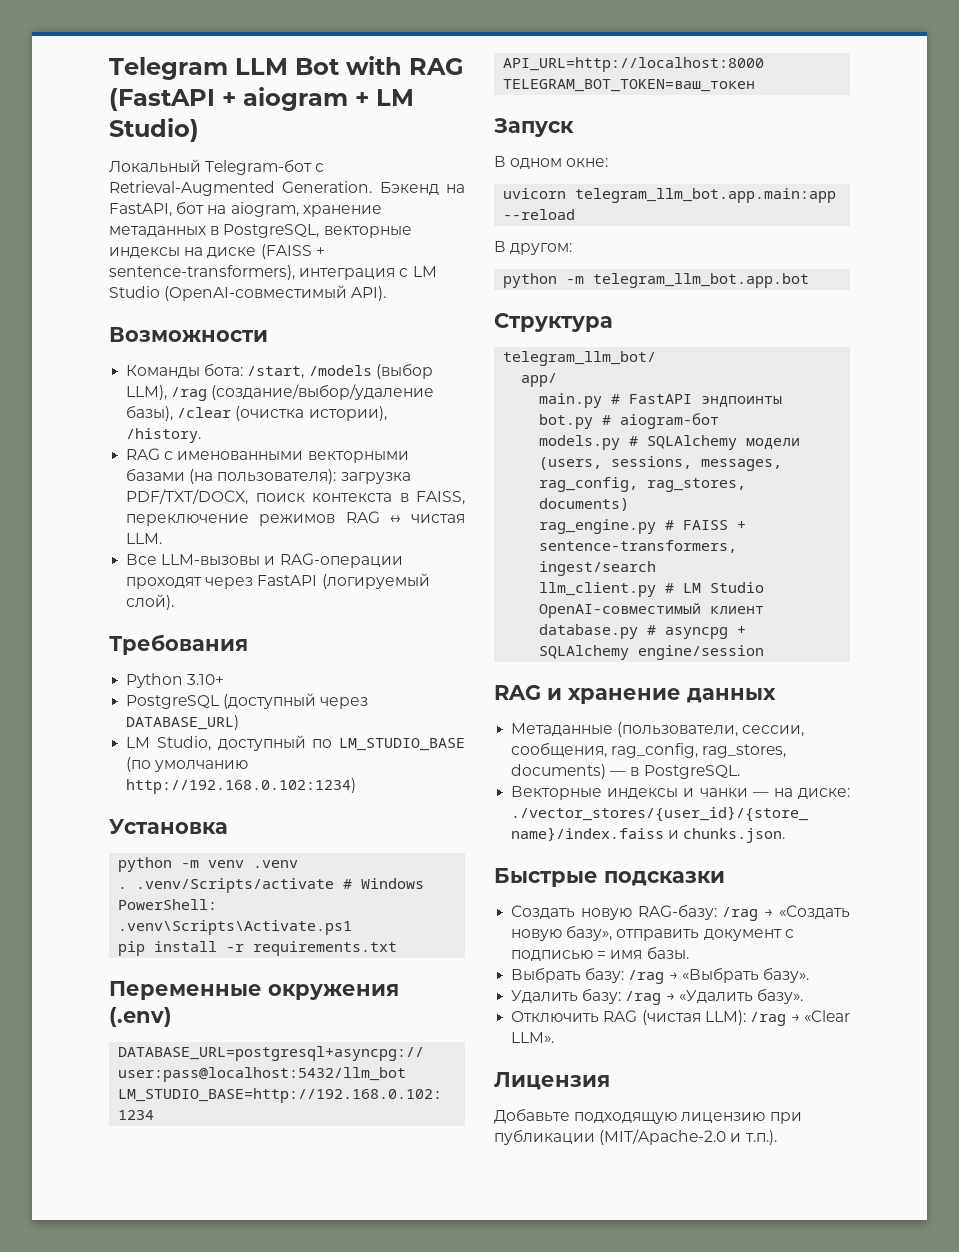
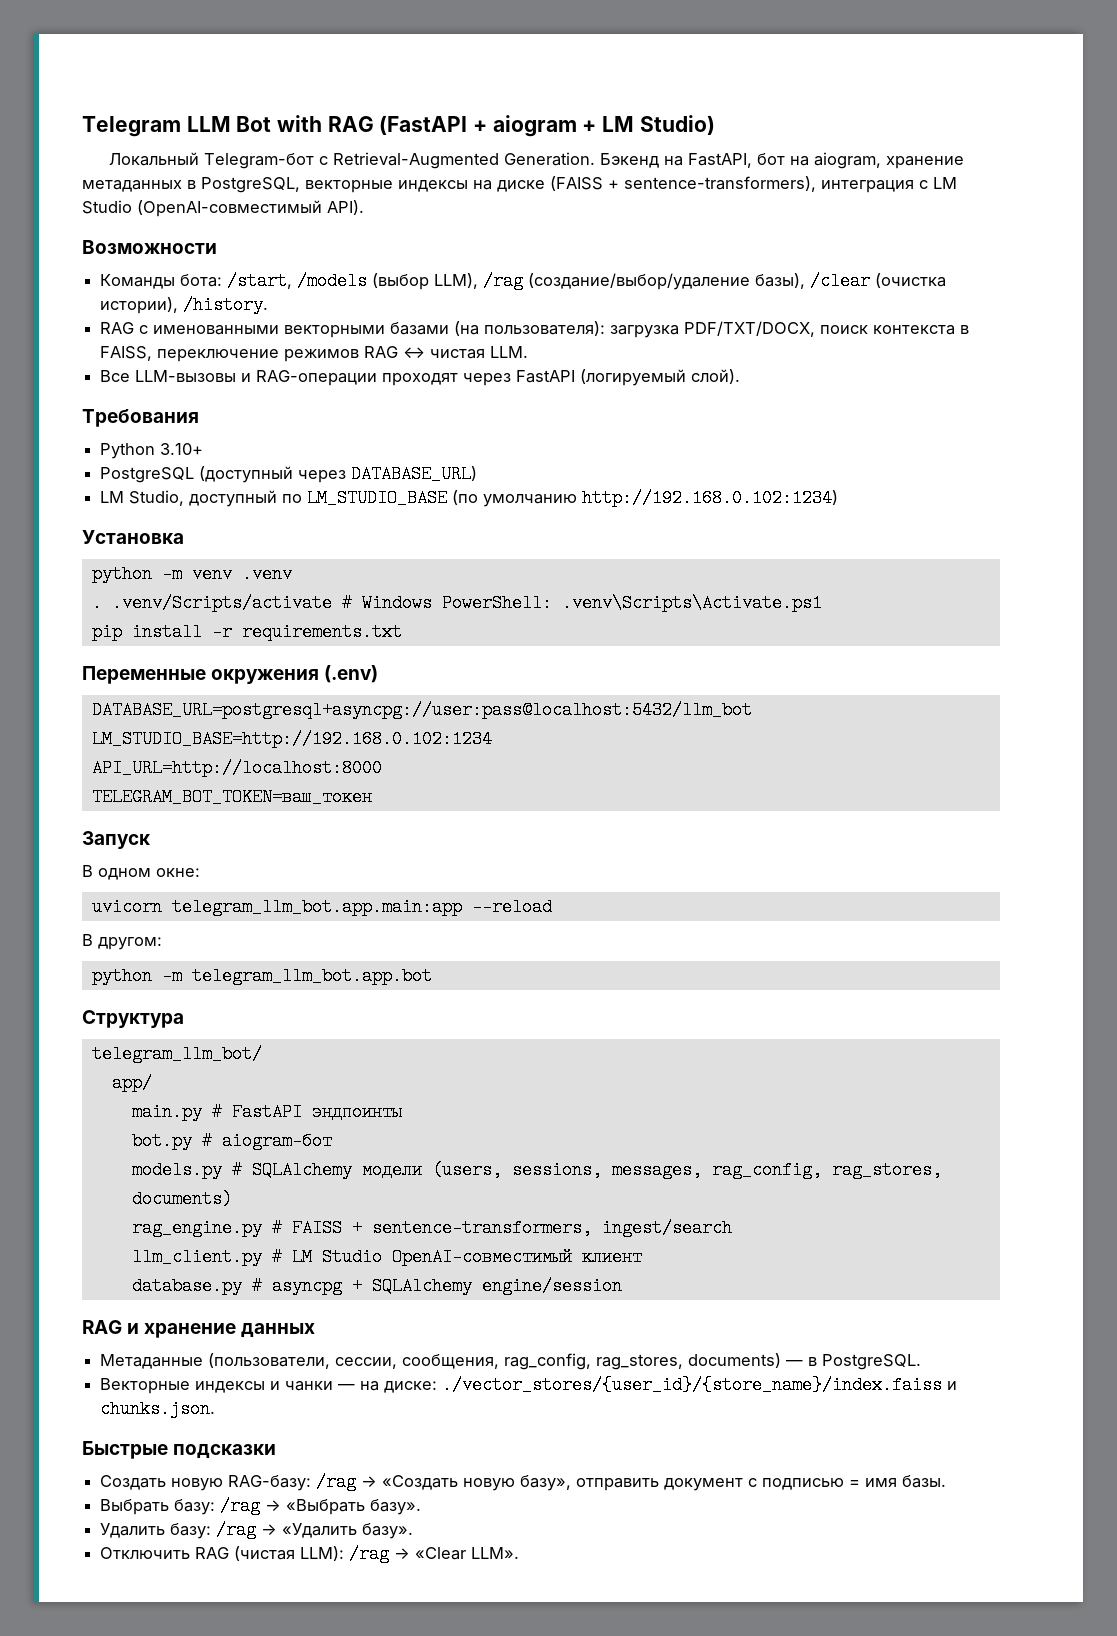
[494,1072,610,1090] [494,1108,802,1124] [494,1129,777,1145] // Лицензия // Добавьте подходящую лицензию при публикации (MIT/Apache-2.0 и т.п.). -> (520, 1553) none

